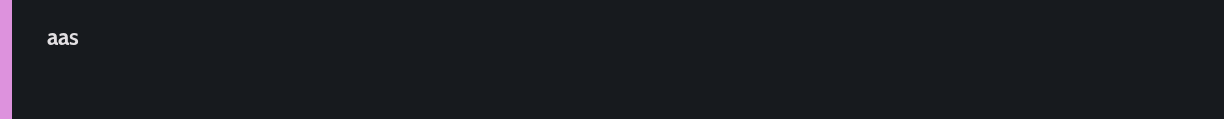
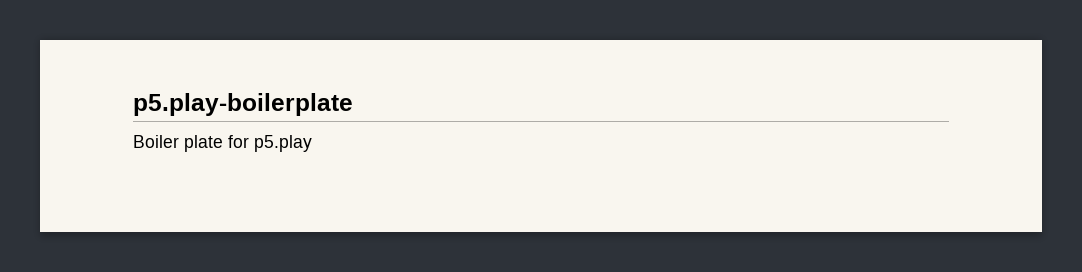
[47,33,79,45] aas -> [133,93,353,116] [133,135,312,152] p5.play-boilerplate // Boiler plate for p5.play

